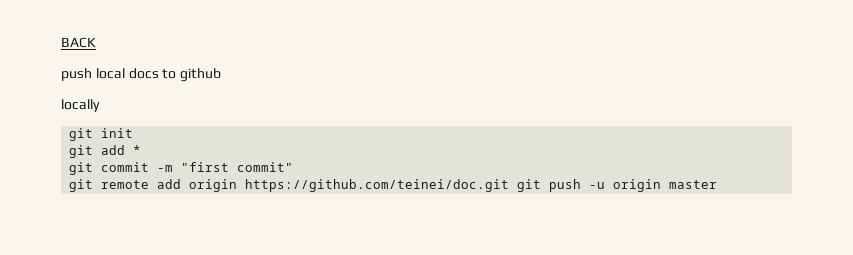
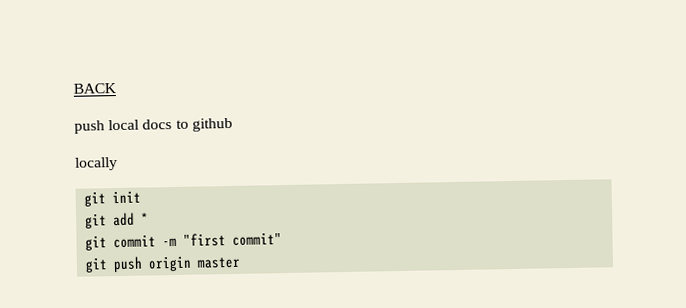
[101,179,606,192] remote add origin https://github.com/teinei/doc.git git push -u -> [113,256,144,273] push

